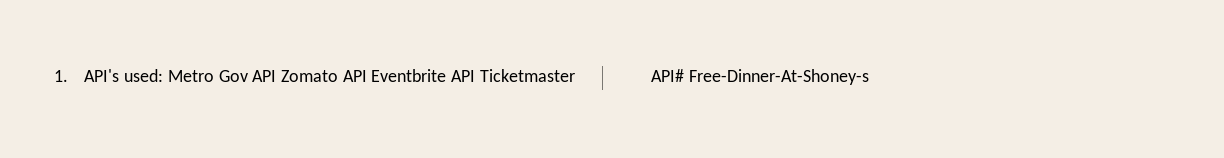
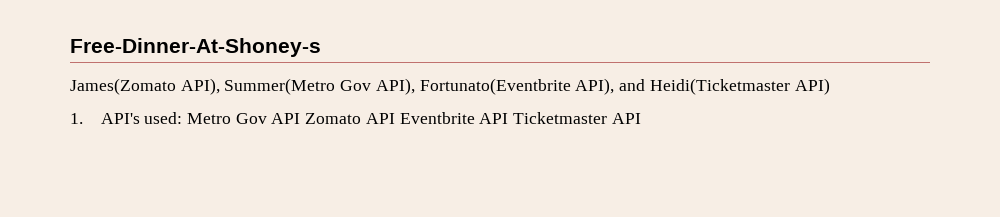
(54, 76) none -> [70,38,321,57] [70,78,830,95] Free-Dinner-At-Shoney-s // James(Zomato API), Summer(Metro Gov API), Fortunato(Eventbrite API), and Heidi(Ticketmaster API) //
[651,69,870,85] API# Free-Dinner-At-Shoney-s -> [611,113,641,124] API

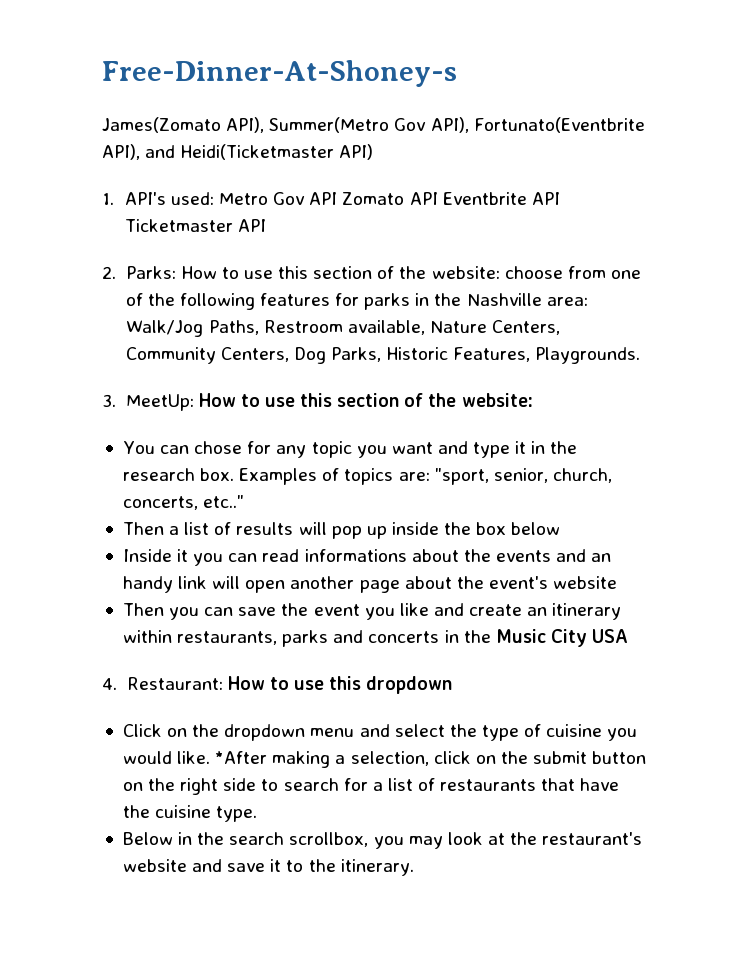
(641, 118) none -> [102,266,641,279] [125,293,588,310] [125,320,561,337] [125,347,641,364] [102,393,533,411] [122,441,578,458] [122,468,612,485] [122,495,245,510] [122,522,561,539] [122,549,612,566] [122,576,618,593] [122,603,622,620] [122,629,629,647] [102,676,453,694] [122,724,638,741] [122,751,647,768] [122,778,620,795] [122,805,258,822] [122,832,643,849] [122,859,414,876] // 2. Parks: How to use this section of the website: choose from one of the following features for parks in the Nashville area: Walk/Jog Paths, Restroom available, Nature Centers, Community Centers, Dog Parks, Historic Features, Playgrounds. // 3. MeetUp: How to use this section of the website: // You can chose for any topic you want and type it in the research box. Examples of topics are: "sport, senior, church, concerts, etc.." // Then a list of results will pop up inside the box below // Inside it you can read informations about the events and an handy link will open another page about the event's website // Then you can save the event you like and create an itinerary within restaurants, parks and concerts in the Music City USA // 4. Restaurant: How to use this dropdown // Click on the dropdown menu and select the type of cuisine you would like. *After making a selection, click on the submit button on the right side to search for a list of restaurants that have the cuisine type. // Below in the search scrollbox, you may look at the restaurant's website and save it to the itinerary.

